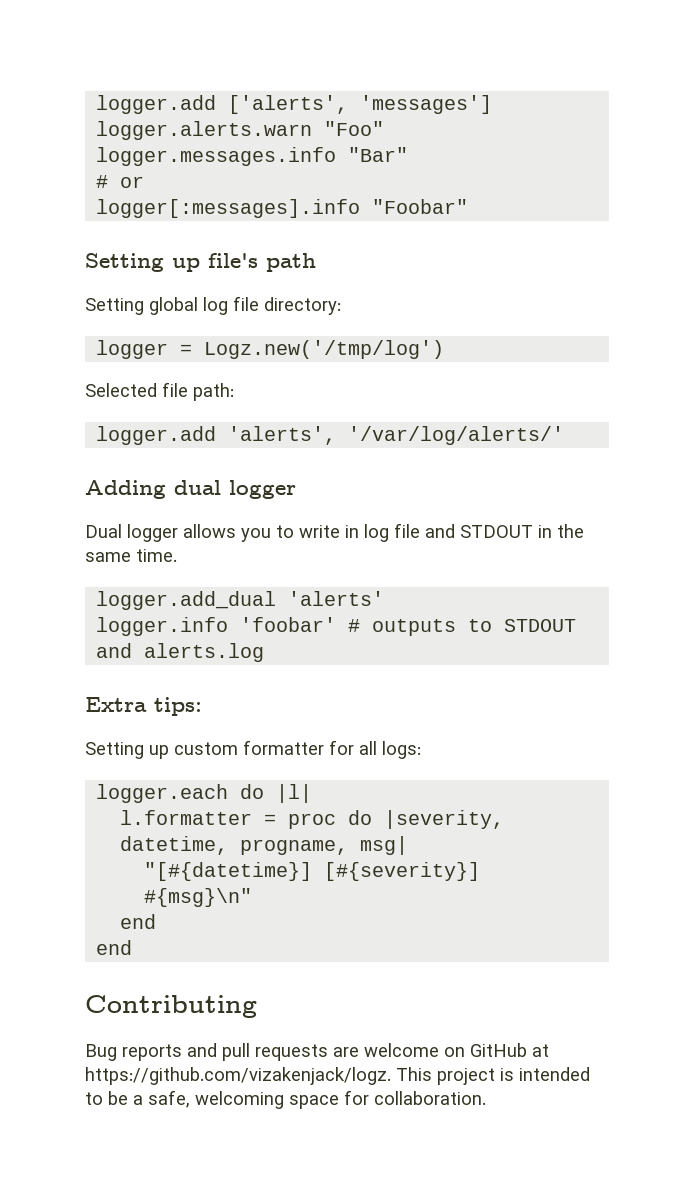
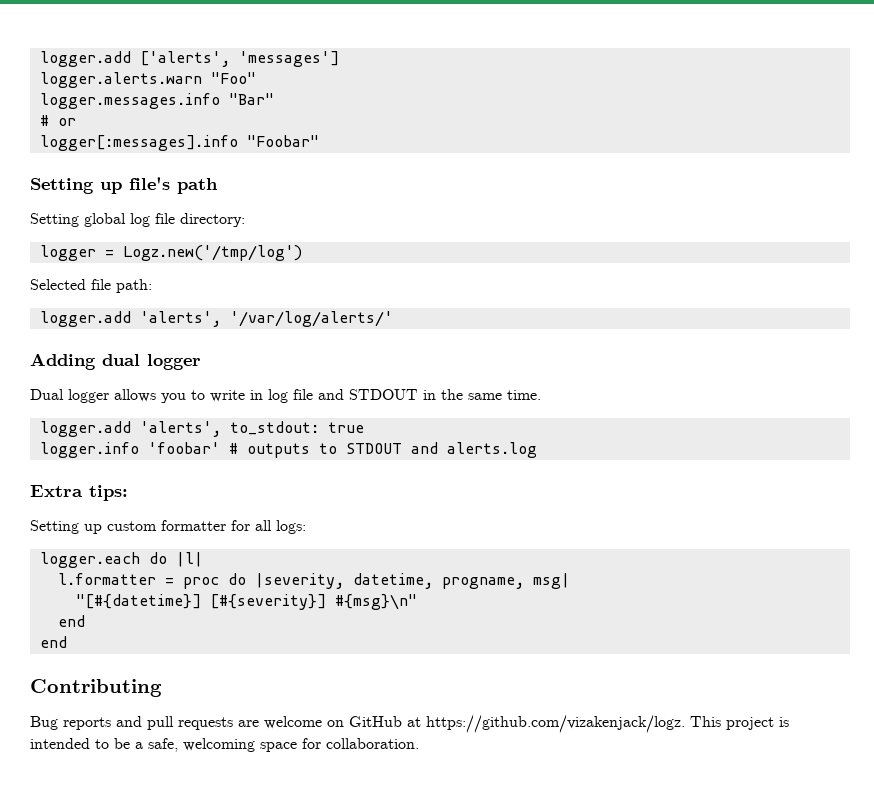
[96,591,385,610] logger.add_dual 'alerts' -> [39,421,364,437] logger.add 'alerts', to_stdout: true

